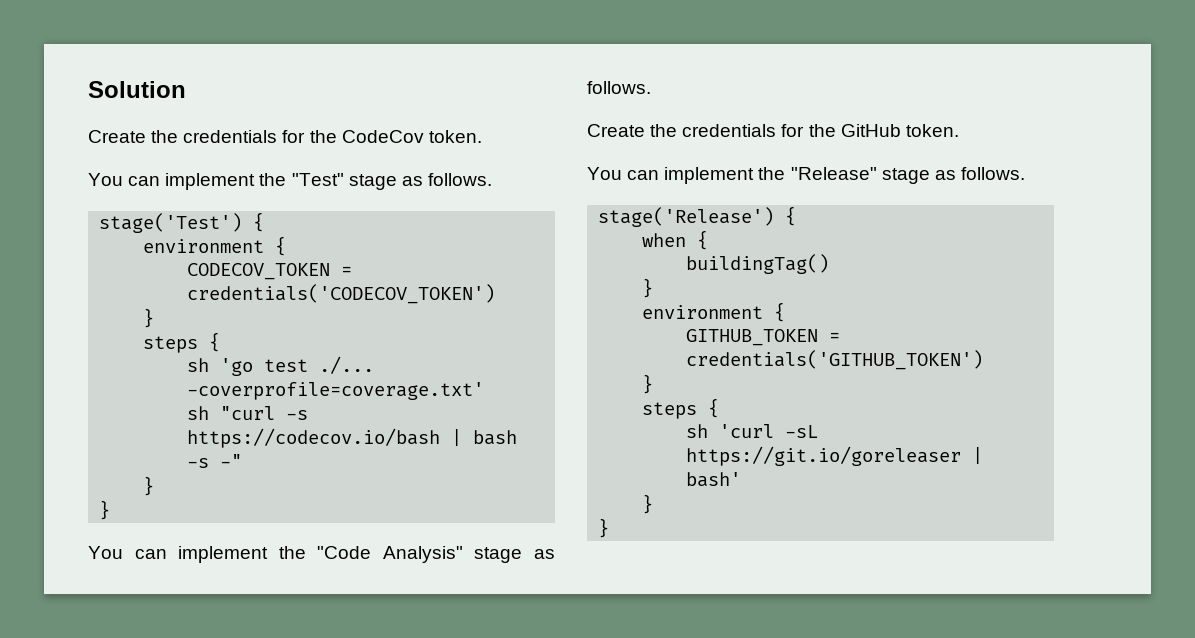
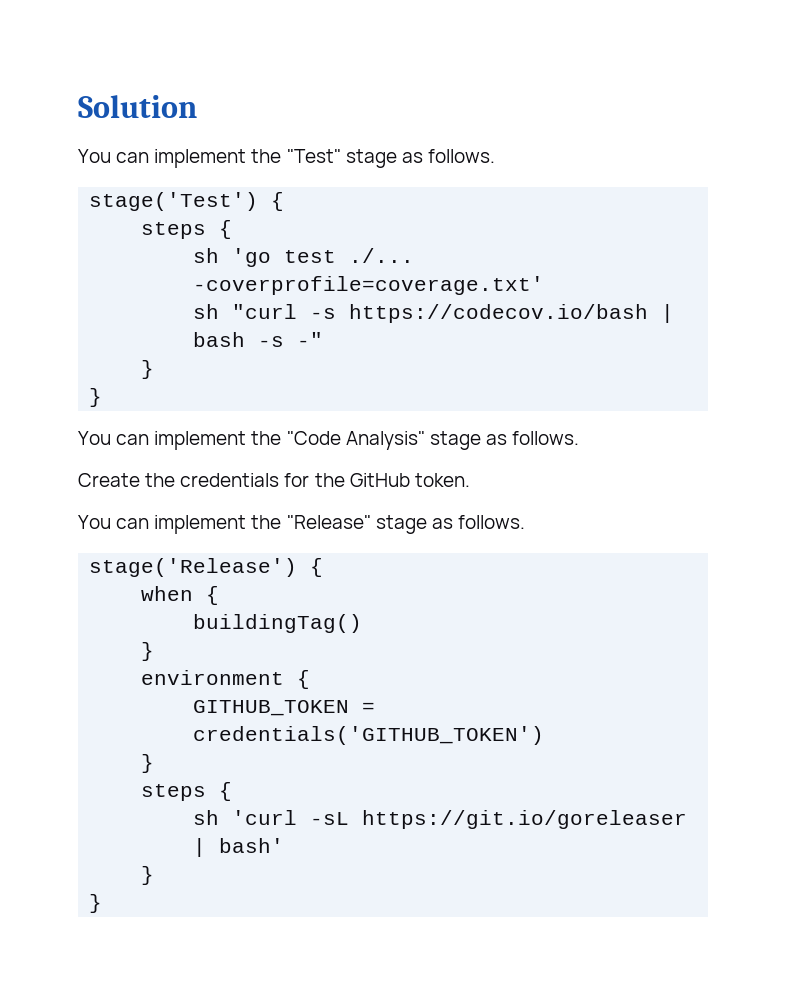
[88,130,482,143] // Create the credentials for the CodeCov token. -> (197, 106) none
[143,236,287,256] [187,263,353,280] [187,284,496,304] [143,308,155,328] // environment { // CODECOV_TOKEN = credentials('CODECOV_TOKEN') // } -> (285, 201) none

